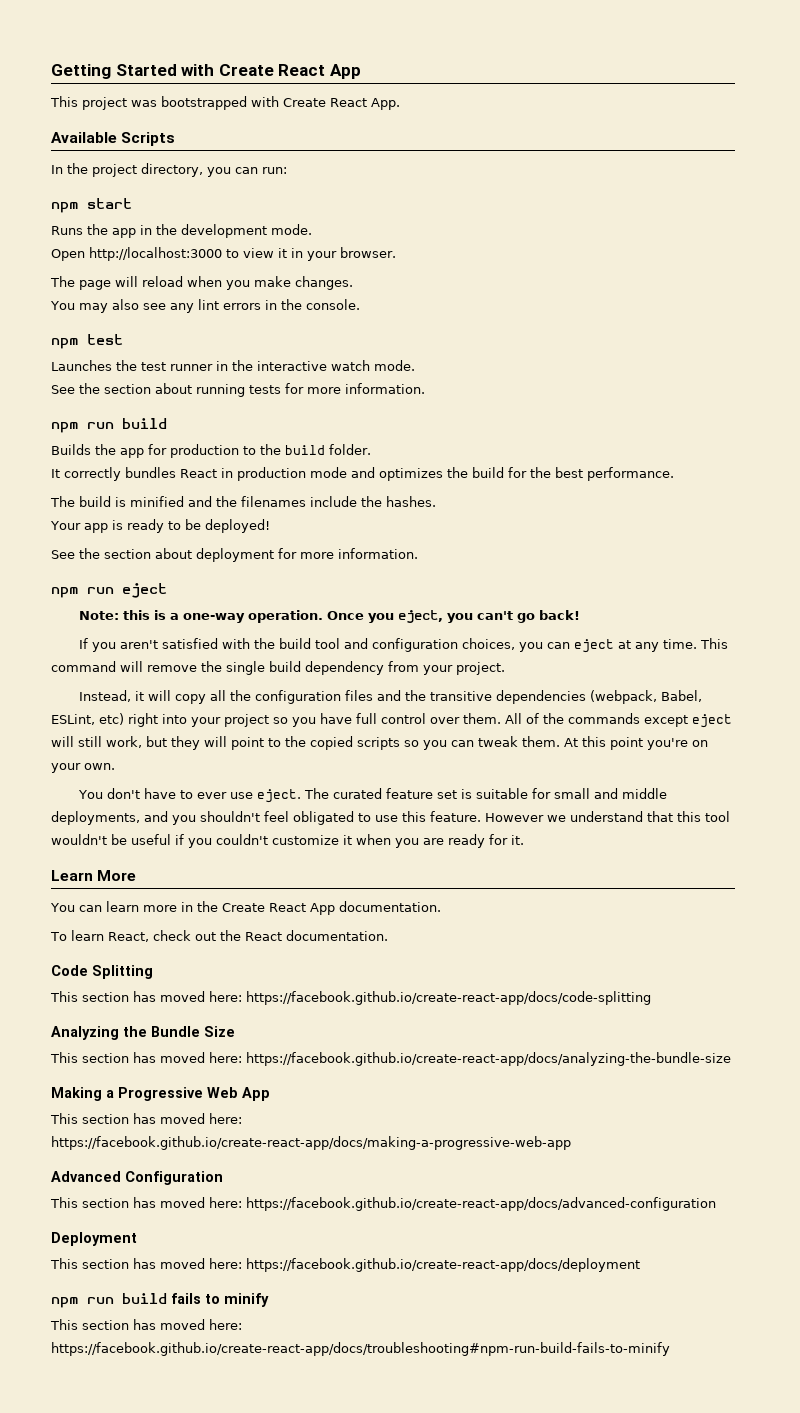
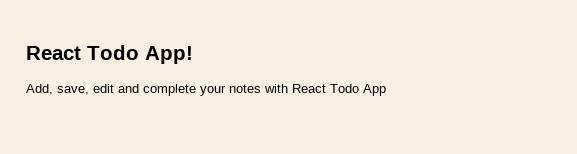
[51,64,361,79] [50,96,400,110] [51,132,176,146] [51,163,287,177] [51,198,132,213] [51,224,312,238] [51,247,396,261] [50,276,353,290] [50,299,360,313] [51,334,123,349] [51,360,415,371] [51,383,425,397] [51,418,167,433] [51,444,371,458] [51,467,674,481] [50,496,436,507] [50,519,270,533] [51,548,418,562] [51,583,167,598] [79,610,581,623] [79,638,729,653] [51,661,505,675] [79,690,703,704] [51,713,732,728] [51,736,708,750] [51,763,115,773] [78,788,668,803] [51,811,730,825] [51,834,524,848] [51,870,137,881] [50,901,441,915] [50,930,388,942] [51,965,153,979] [50,991,651,1005] [51,1026,235,1040] [50,1052,731,1066] [51,1087,270,1101] [50,1113,242,1124] [51,1136,571,1150] [51,1171,223,1185] [50,1197,716,1211] [51,1232,137,1246] [50,1258,640,1272] [51,1293,269,1308] [50,1319,242,1330] [51,1342,670,1356] Getting Started with Create React App // This project was bootstrapped with Create React App. // Available Scripts // In the project directory, you can run: // npm start // Runs the app in the development mode. // Open http://localhost:3000 to view it in your browser. // The page will reload when you make changes. // You may also see any lint errors in the console. // npm test // Launches the test runner in the interactive watch mode. // See the section about running tests for more information. // npm run build // Builds the app for production to the build folder. // It correctly bundles React in production mode and optimizes the build for the best performance. // The build is minified and the filenames include the hashes. // Your app is ready to be deployed! // See the section about deployment for more information. // npm run eject // Note: this is a one-way operation. Once you eject, you can't go back! // If you aren't satisfied with the build tool and configuration choices, you can eject at any time. This command will remove the single build dependency from your project. // Instead, it will copy all the configuration files and the transitive dependencies (webpack, Babel, ESLint, etc) right into your project so you have full control over them. All of the commands except eject will still work, but they will point to the copied scripts so you can tweak them. At this point you're on your own. // You don't have to ever use eject. The curated feature set is suitable for small and middle deployments, and you shouldn't feel obligated to use this feature. However we understand that this tool wouldn't be useful if you couldn't customize it when you are ready for it. // Learn More // You can learn more in the Create React App documentation. // To learn React, check out the React documentation. // Code Splitting // This section has moved here: https://facebook.github.io/create-react-app/docs/code-splitting // Analyzing the Bundle Size // This section has moved here: https://facebook.github.io/create-react-app/docs/analyzing-the-bundle-size // Making a Progressive Web App // This section has moved here: https://facebook.github.io/create-react-app/docs/making-a-progressive-web-app // Advanced Configuration // This section has moved here: https://facebook.github.io/create-react-app/docs/advanced-configuration // Deployment // This section has moved here: https://facebook.github.io/create-react-app/docs/deployment // npm run build fails to minify // This section has moved here: https://facebook.github.io/create-react-app/docs/troubleshooting#npm-run-build-fails-to-minify -> [26,45,193,64] [26,84,386,96] React Todo App! // Add, save, edit and complete your notes with React Todo App

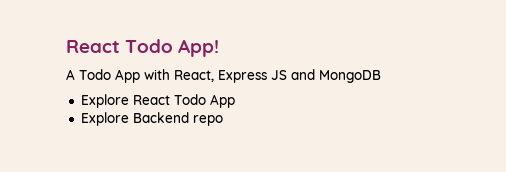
[26,84,288,96] Add, save, edit and complete your notes with -> [66,69,381,83] [80,94,129,108] A Todo App with React, Express JS and MongoDB // Explore
(386, 90) none -> [80,112,223,126] // Explore Backend repo

